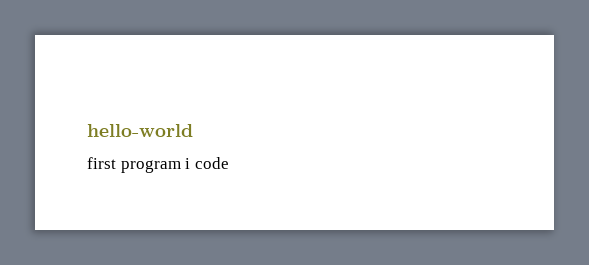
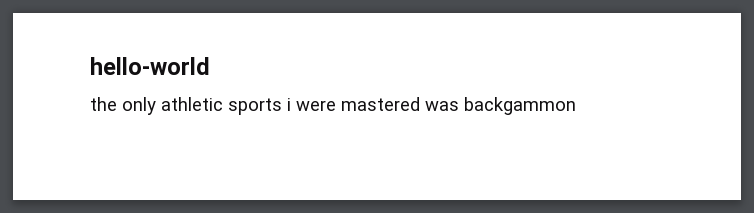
[87,157,229,173] first program i code -> [90,97,576,115] the only athletic sports i were mastered was backgammon

